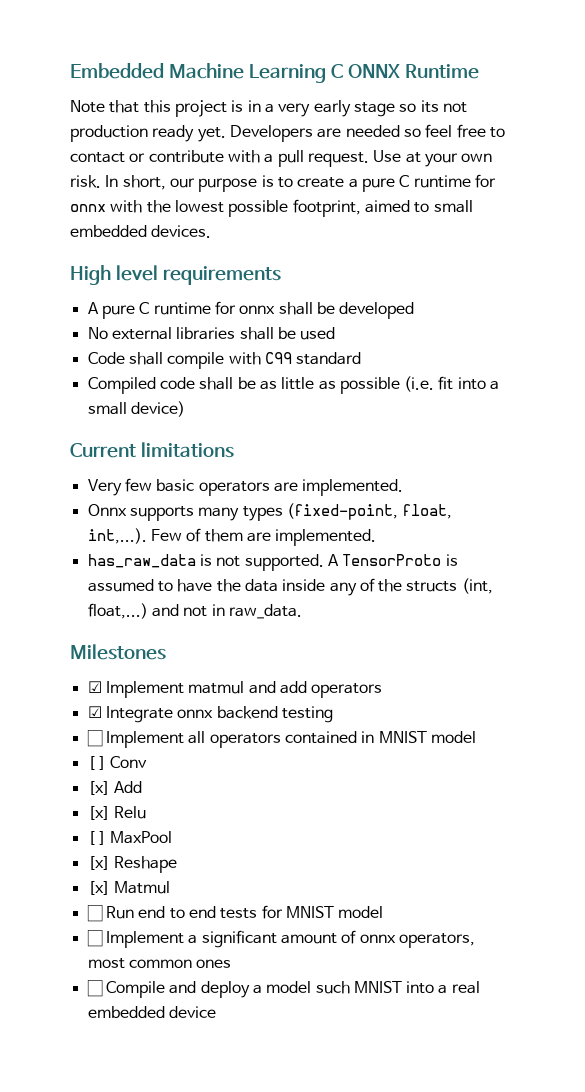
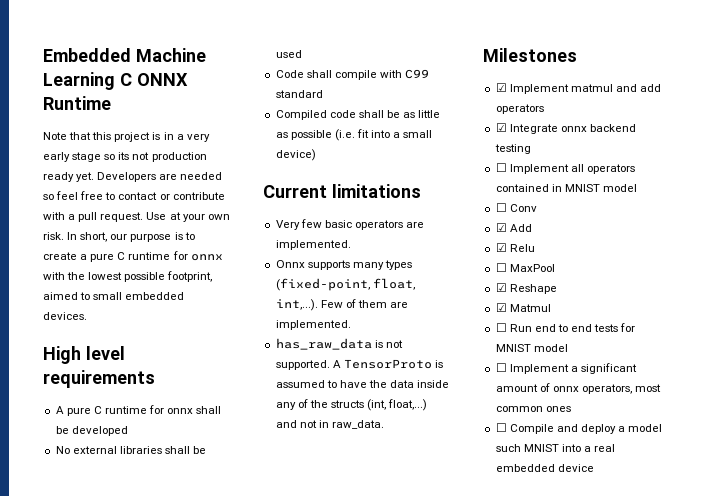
[87,756,106,770] [ ] -> [495,203,507,212] ☐
[87,781,110,795] [x] -> [495,223,507,232] ☑
[87,806,110,820] [x] -> [495,243,507,252] ☑
[87,831,106,845] [ ] -> [495,263,507,272] ☐
[87,856,110,870] [x] -> [495,283,507,292] ☑
[87,881,110,895] [x] -> [495,303,507,312] ☑

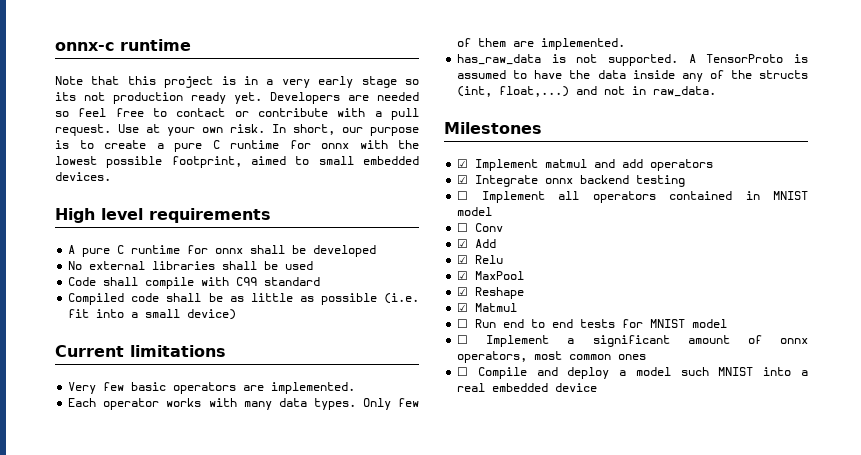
[43,48,206,62] [43,72,188,90] [43,96,111,110] Embedded Machine Learning C ONNX Runtime -> [55,39,191,51] onnx-c runtime
[275,260,412,270] [275,278,415,291] [275,299,343,311] Onnx supports many types (fixed-point, float, int,...). Few -> [68,398,420,410] Each operator works with many data types. Only few
[495,263,507,272] ☐ -> [457,271,469,280] ☑

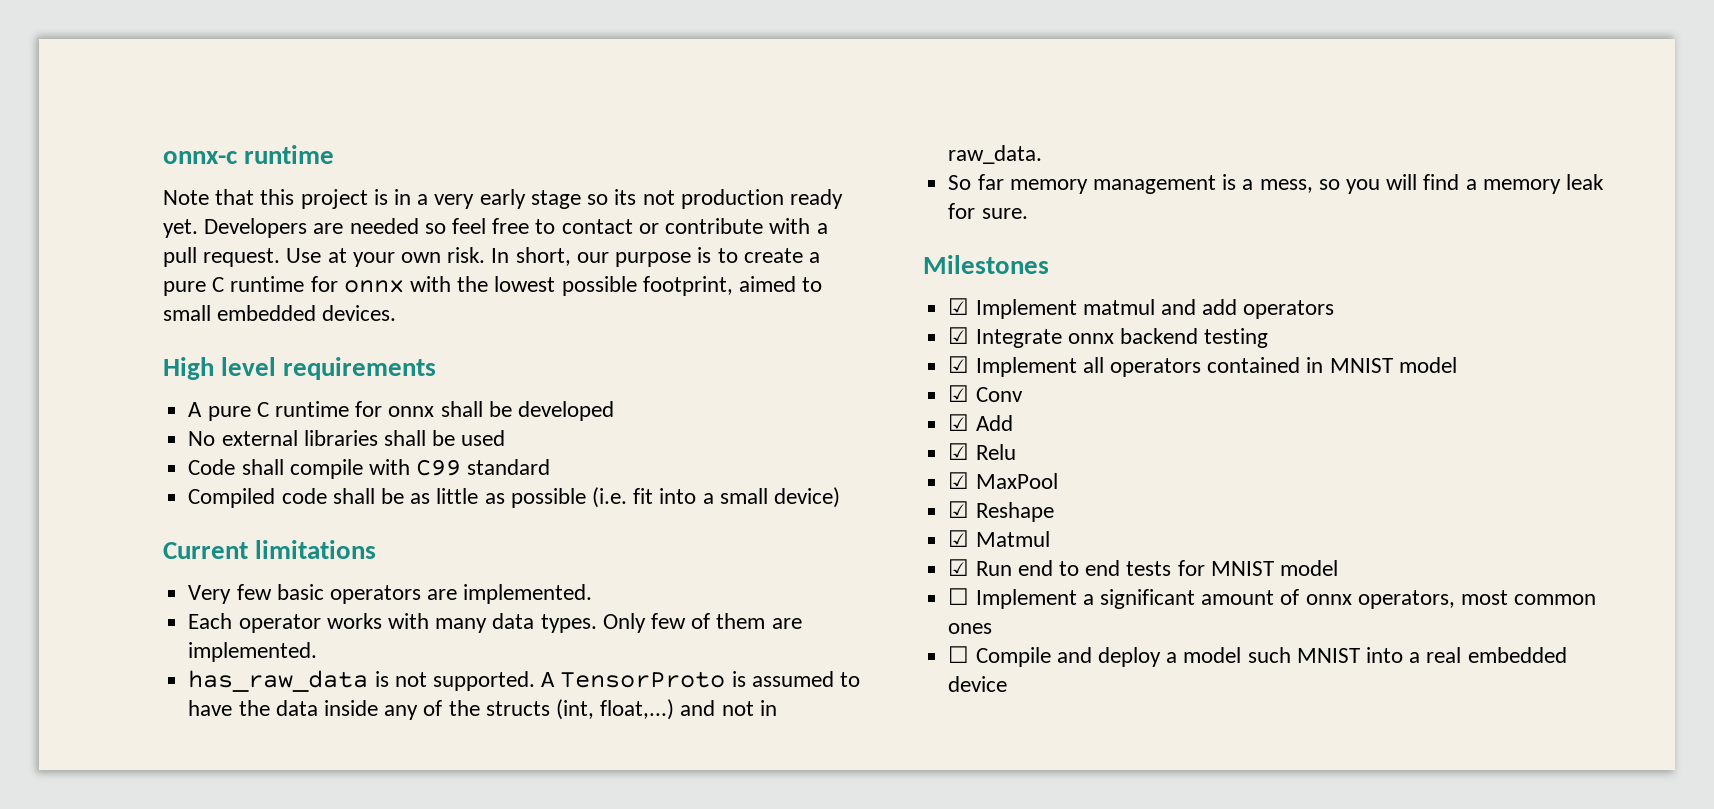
(717, 91) none -> [948,174,1605,194] [948,203,1028,219] // So far memory management is a mess, so you will find a memory leak for sure.
[457,191,469,200] ☐ -> [948,356,970,373] ☑
[457,223,469,232] ☐ -> [948,385,970,402] ☑
[457,319,469,328] ☐ -> [948,559,970,576] ☑

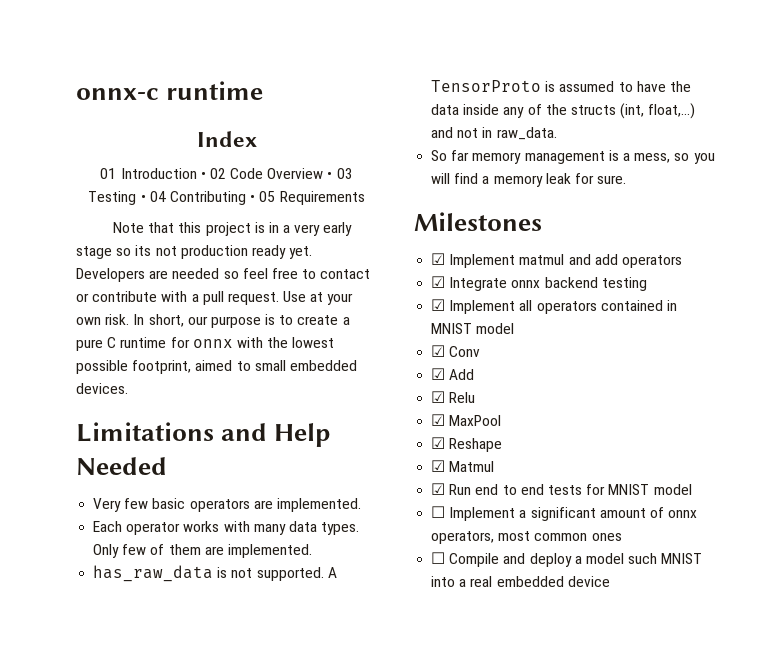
(335, 154) none -> [196,131,257,147] [100,168,353,179] [88,191,365,205] // Index // 01 Introduction • 02 Code Overview • 03 Testing • 04 Contributing • 05 Requirements
[163,357,437,380] [188,401,614,421] [188,430,506,446] [188,459,551,479] [188,487,841,508] [163,540,377,559] High level requirements // A pure C runtime for onnx shall be developed // No external libraries shall be used // Code shall compile with C99 standard // Compiled code shall be as little as possible (i.e. fit into a small device) // Current limitations -> [76,422,332,447] [76,457,167,475] Limitations and Help Needed

